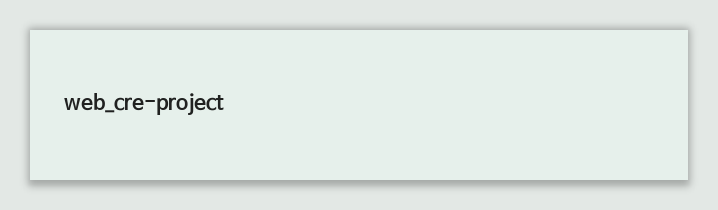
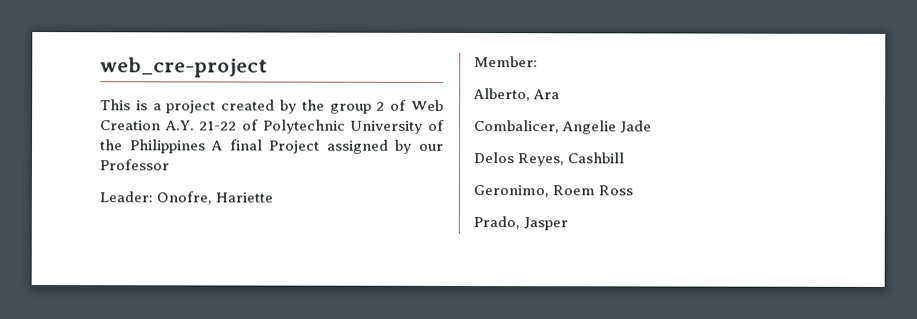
(224, 104) none -> [100,99,445,114] [100,119,445,134] [100,139,444,154] [99,159,169,171] [99,191,274,205] [474,56,538,68] [473,88,561,102] [474,120,653,135] [473,152,626,167] [473,185,634,198] [473,216,569,231] // This is a project created by the group 2 of Web Creation A.Y. 21-22 of Polytechnic University of the Philippines A final Project assigned by our Professor // Leader: Onofre, Hariette // Member: // Alberto, Ara // Combalicer, Angelie Jade // Delos Reyes, Cashbill // Geronimo, Roem Ross // Prado, Jasper

